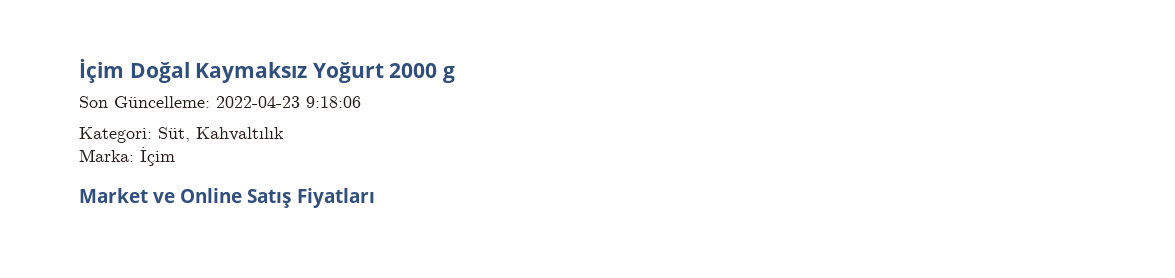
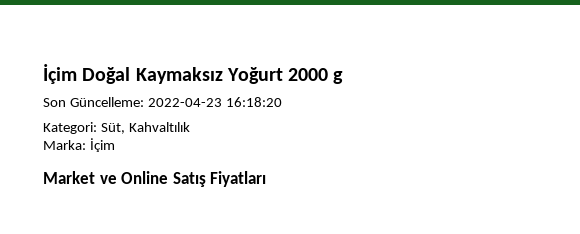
[306,96,361,108] 9:18:06 -> [225,97,282,107] 16:18:20

